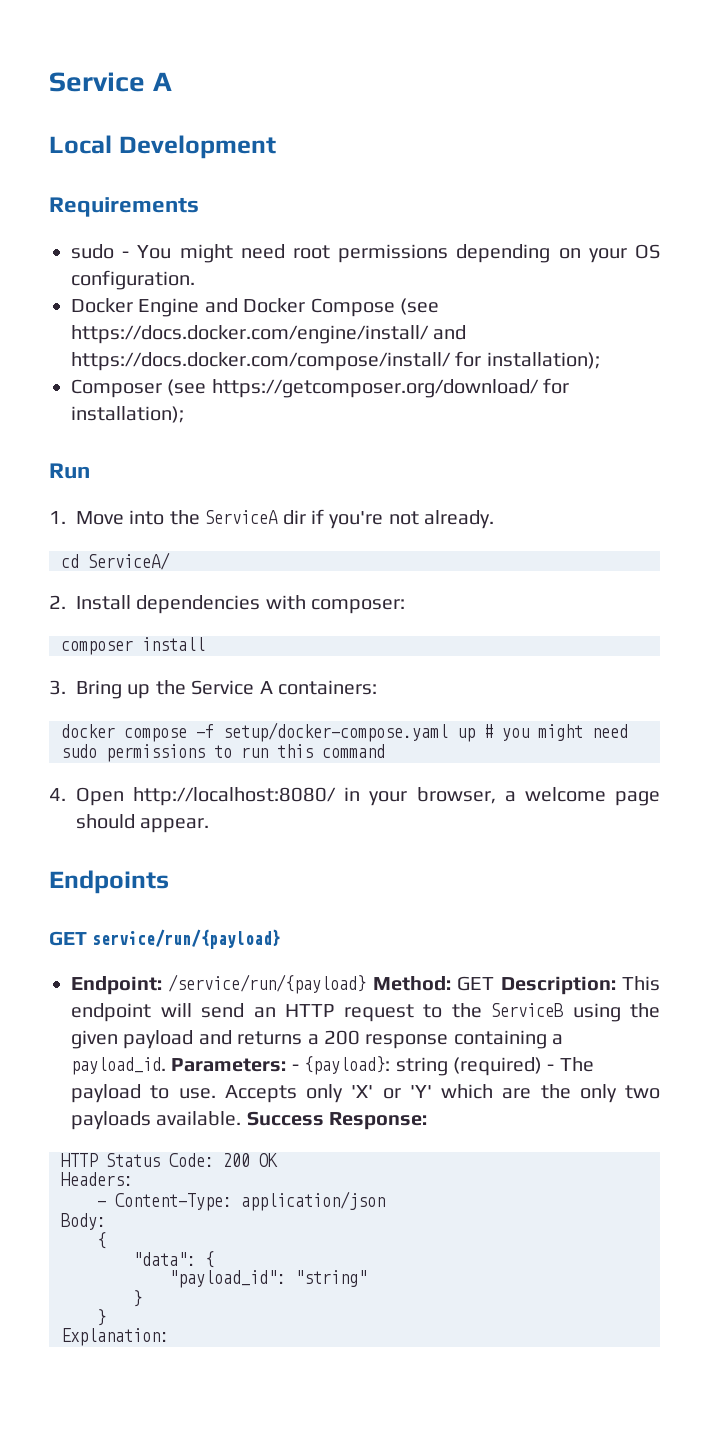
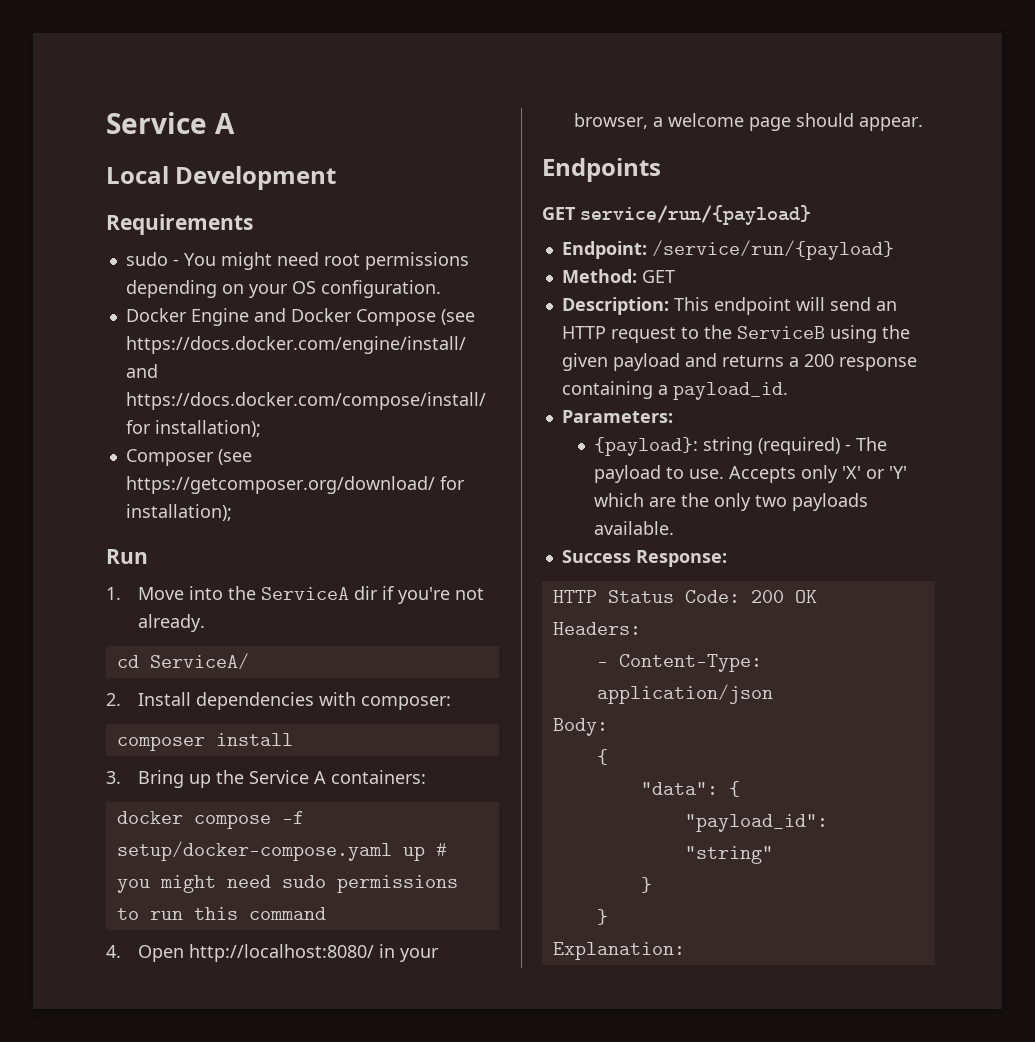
(367, 984) none -> (894, 250) //
(495, 983) none -> (675, 276) //
(166, 1066) none -> (788, 391) //
[291,1064,299,1071] - -> (673, 416) //
(242, 1118) none -> (675, 528) //

